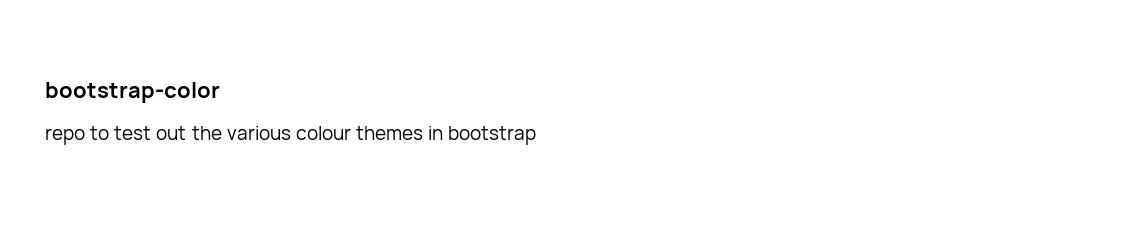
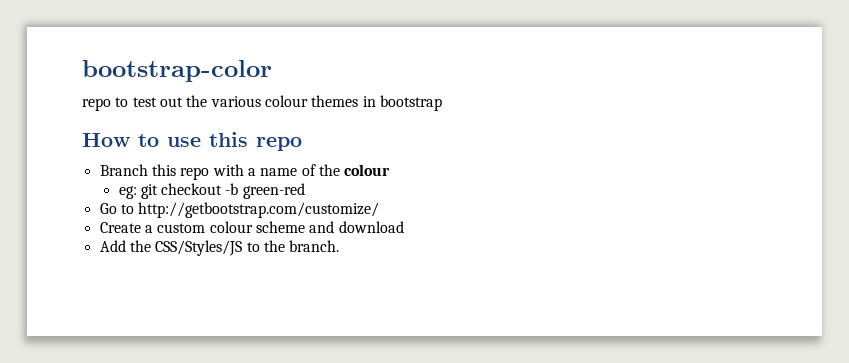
(537, 135) none -> [82,132,302,151] [99,164,391,180] [118,183,305,199] [99,202,380,218] [99,221,404,233] [99,240,340,256] // How to use this repo // Branch this repo with a name of the colour // eg: git checkout -b green-red // Go to http://getbootstrap.com/customize/ // Create a custom colour scheme and download // Add the CSS/Styles/JS to the branch.

